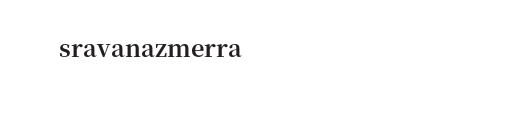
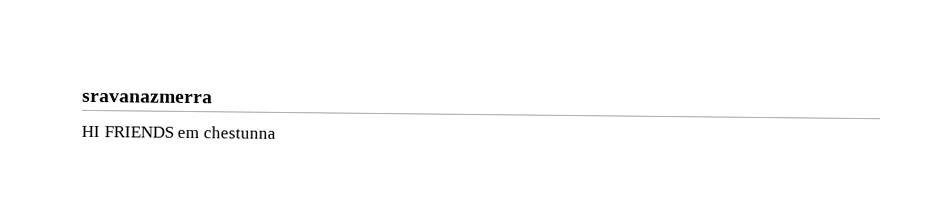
(242, 50) none -> [81,125,276,139] // HI FRIENDS em chestunna

